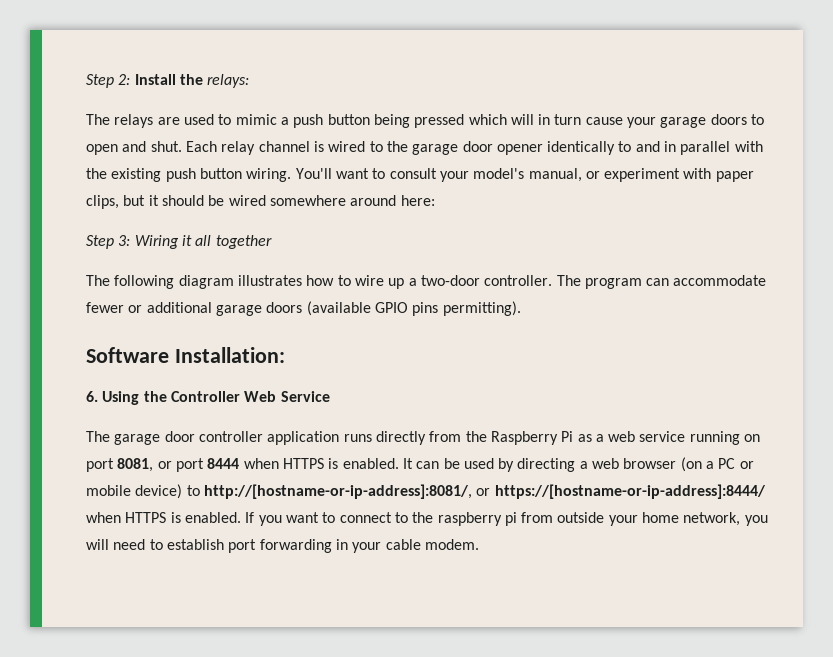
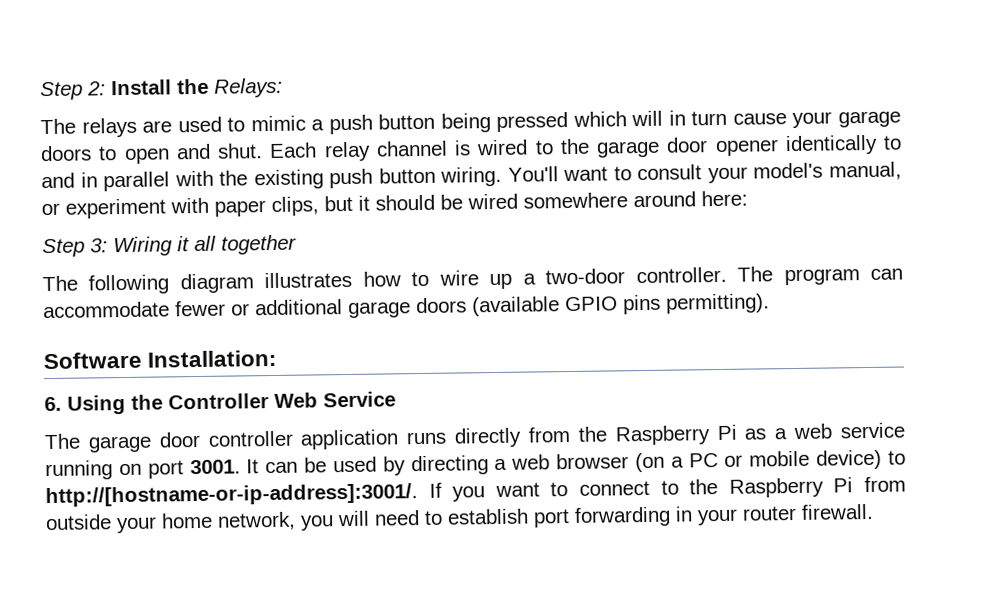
[207,74,250,88] relays: -> [214,77,283,98] Relays:
[117,458,399,472] 8081, or port 8444 when HTTPS is enabled. -> [189,459,241,475] 3001.
[203,484,766,499] [86,512,241,523] http://[hostname-or-ip-address]:8081/, or https://[hostname-or-ip-address]:8444/ when HTTPS is enabled. -> [45,483,418,508] http://[hostname-or-ip-address]:3001/.
[437,512,517,526] raspberry pi -> [728,477,854,498] Raspberry Pi
[385,539,479,550] cable modem. -> [742,503,874,521] router firewall.

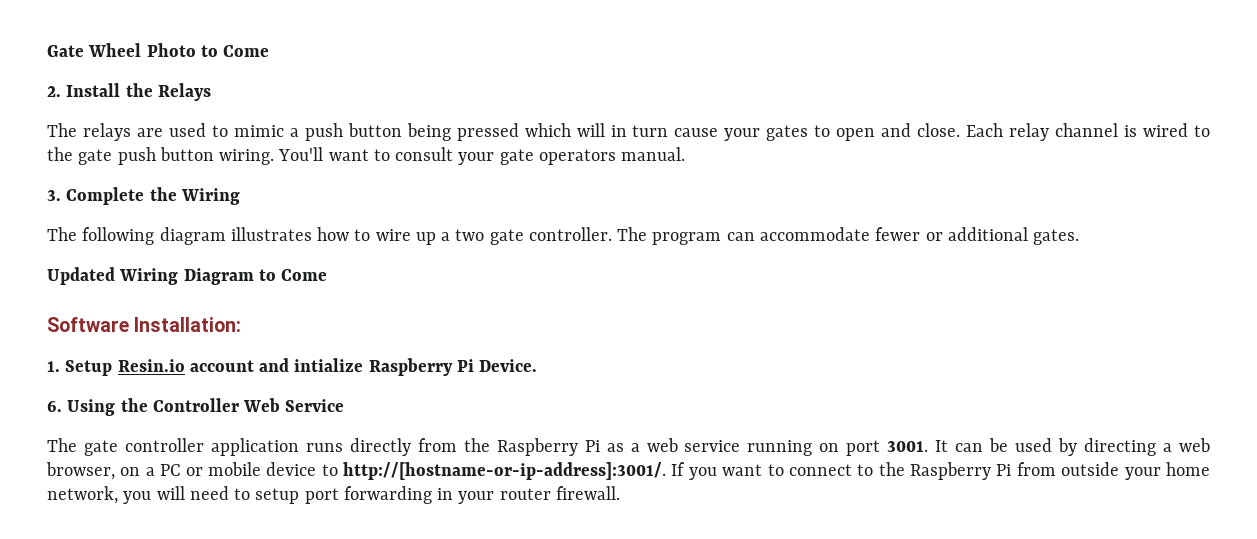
[40,81,106,101] Step 2: -> [47,43,270,57] [47,86,61,97] Gate Wheel Photo to Come // 2.
[214,77,283,98] Relays: -> [157,83,211,101] Relays
[837,110,901,128] [40,145,92,162] garage doors -> [766,125,809,141] gates
[217,143,263,159] shut. -> [917,123,961,137] close.
[596,134,902,158] [41,169,324,192] garage door opener identically to and in parallel with the existing -> [78,149,113,165] gate
[753,161,902,181] [41,190,748,219] [42,234,297,258] model's manual, or experiment with paper clips, but it should be wired somewhere around here: // Step 3: Wiring it all together -> [499,147,686,165] [47,187,240,205] gate operators manual. // 3. Complete the Wiring
[545,268,626,285] two-door -> [455,229,524,245] two gate
[348,293,770,318] [43,349,278,370] garage doors (available GPIO pins permitting). // Software Installation: -> [1033,229,1080,245] [47,267,328,285] [47,317,242,332] [47,358,538,376] gates. // Updated Wiring Diagram to Come // Software Installation: // 1. Setup Resin.io account and intialize Raspberry Pi Device.
[87,431,201,453] garage door -> [83,440,118,456] gate
[556,452,665,473] browser (on -> [46,462,141,480] browser, on
[816,449,883,470] device) -> [266,462,317,476] device
[447,508,529,525] establish -> [255,488,300,504] setup

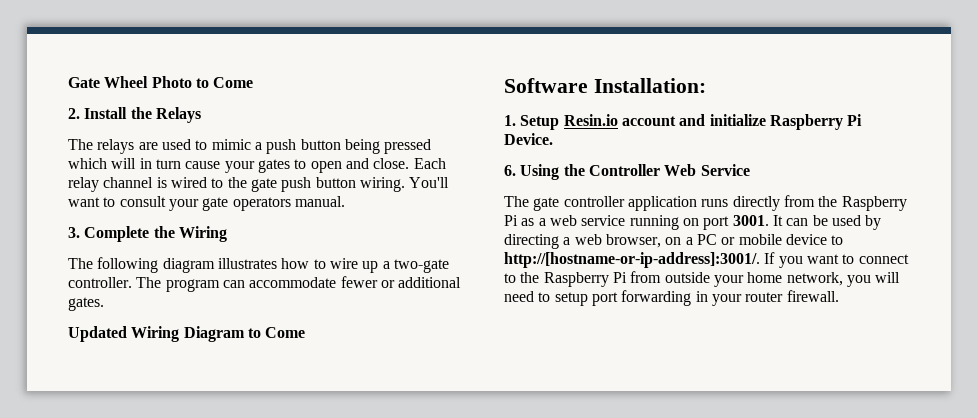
[455,229,524,245] two gate -> [393,259,449,273] two-gate
[294,358,364,372] intialize -> [709,114,766,126] initialize

